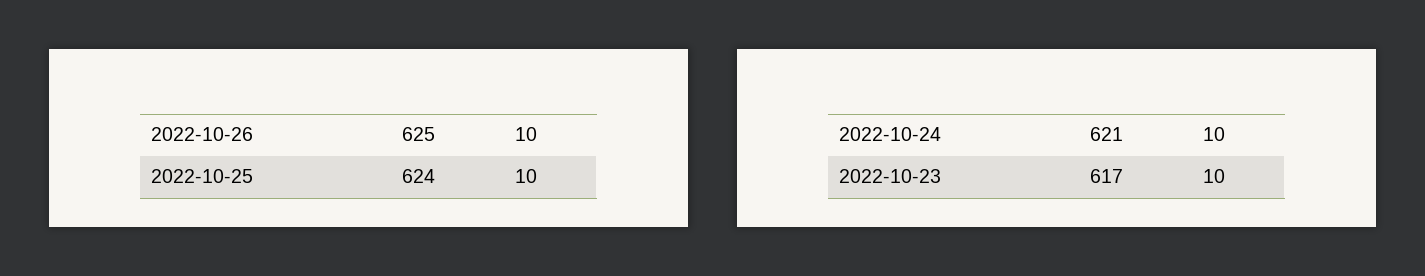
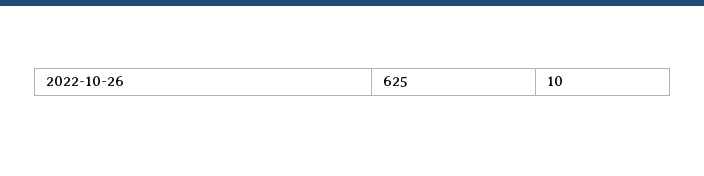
[151,169,254,183] [402,169,436,183] [515,169,538,183] [839,127,942,141] [1090,127,1124,141] [1203,127,1226,141] [839,169,942,183] [1090,169,1124,183] [1203,169,1226,183] // 2022-10-25 | 624 | 10 // 2022-10-24 | 621 | 10 // 2022-10-23 | 617 | 10 -> (563, 81) none

